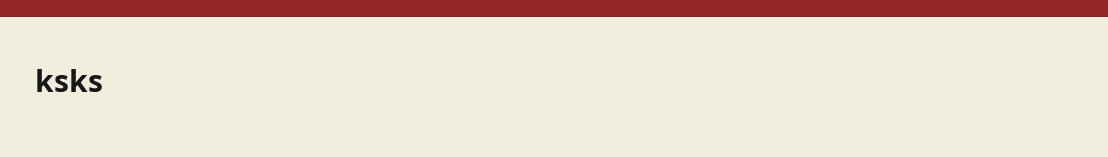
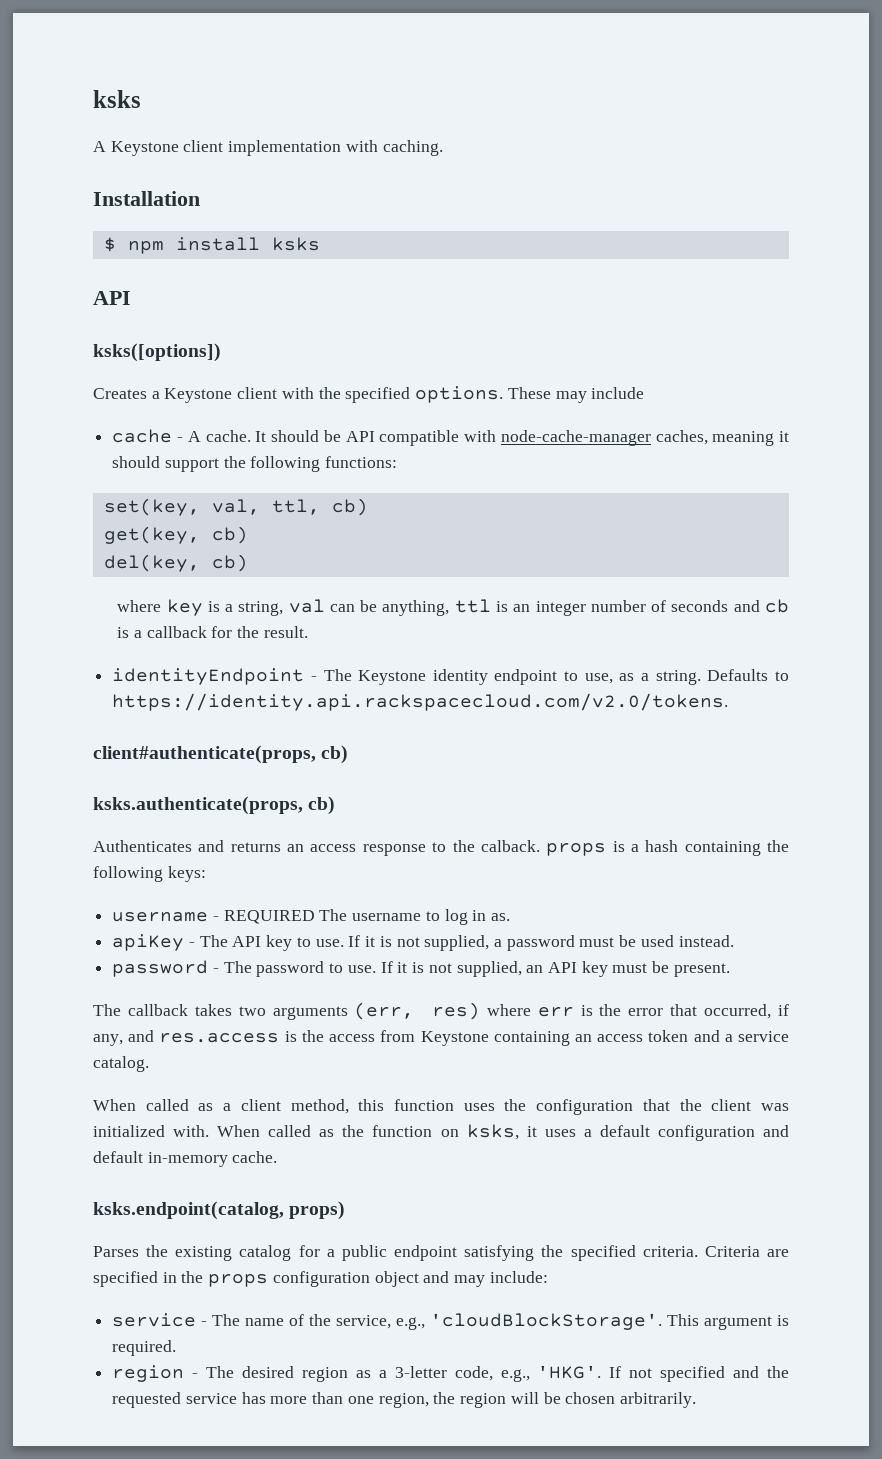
[35,69,103,92] ksks -> [93,90,141,108] [93,140,443,156] [93,191,200,206] [103,237,320,254] [93,291,131,305] [93,343,221,362] [93,386,645,403] [112,429,789,446] [112,456,398,472] [103,498,368,516] [103,526,248,544] [103,554,248,572] [117,599,789,616] [117,626,308,638] [112,668,790,685] [112,693,729,711] [93,745,349,764] [93,796,336,815] [93,840,789,856] [93,866,206,882] [112,909,511,925] [112,934,734,951] [112,960,730,977] [93,1002,790,1020] [93,1030,789,1046] [93,1056,149,1072] [93,1099,789,1115] [93,1124,789,1141] [93,1151,278,1167] [93,1201,346,1220] [93,1245,789,1261] [93,1271,548,1287] [112,1313,789,1330] [112,1340,177,1356] [112,1365,789,1382] [112,1392,696,1408] ksks // A Keystone client implementation with caching. // Installation // $ npm install ksks // API // ksks([options]) // Creates a Keystone client with the specified options. These may include // cache - A cache. It should be API compatible with node-cache-manager caches, meaning it should support the following functions: // set(key, val, ttl, cb) // get(key, cb) // del(key, cb) // where key is a string, val can be anything, ttl is an integer number of seconds and cb is a callback for the result. // identityEndpoint - The Keystone identity endpoint to use, as a string. Defaults to https://identity.api.rackspacecloud.com/v2.0/tokens. // client#authenticate(props, cb) // ksks.authenticate(props, cb) // Authenticates and returns an access response to the calback. props is a hash containing the following keys: // username - REQUIRED The username to log in as. // apiKey - The API key to use. If it is not supplied, a password must be used instead. // password - The password to use. If it is not supplied, an API key must be present. // The callback takes two arguments (err, res) where err is the error that occurred, if any, and res.access is the access from Keystone containing an access token and a service catalog. // When called as a client method, this function uses the configuration that the client was initialized with. When called as the function on ksks, it uses a default configuration and default in-memory cache. // ksks.endpoint(catalog, props) // Parses the existing catalog for a public endpoint satisfying the specified criteria. Criteria are specified in the props configuration object and may include: // service - The name of the service, e.g., 'cloudBlockStorage'. This argument is required. // region - The desired region as a 3-letter code, e.g., 'HKG'. If not specified and the requested service has more than one region, the region will be chosen arbitrarily.

